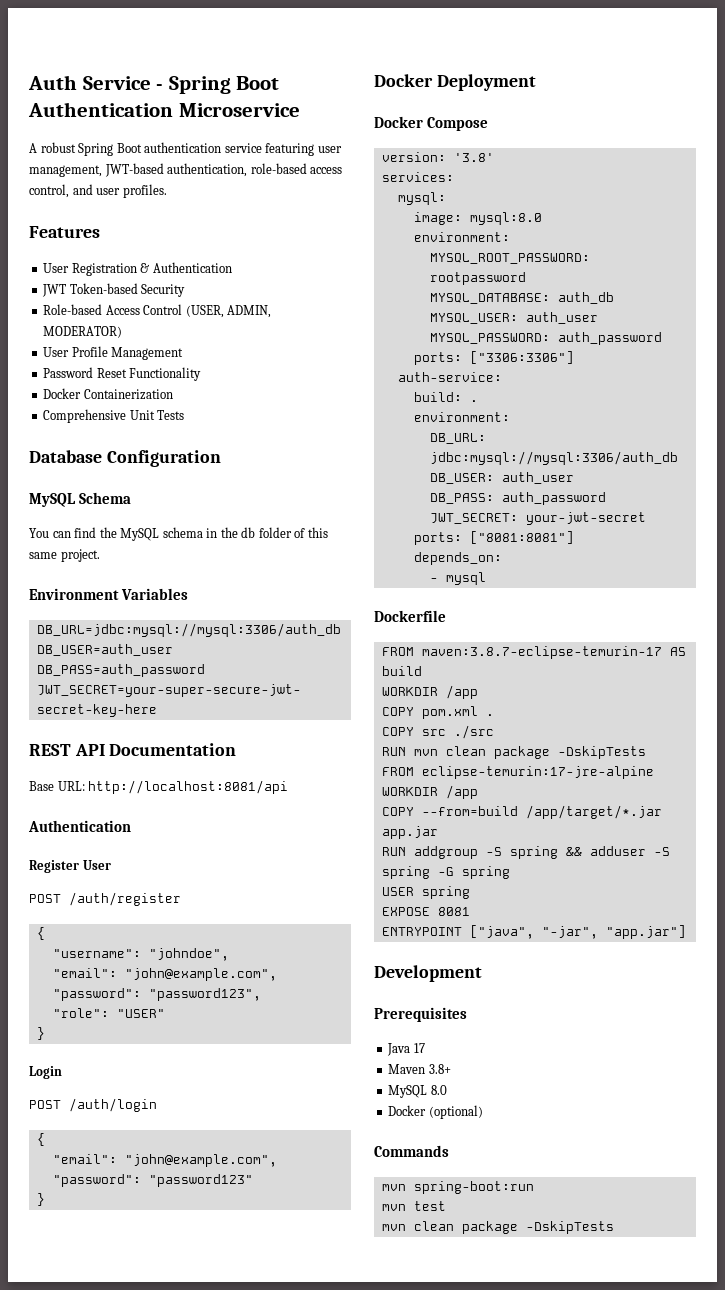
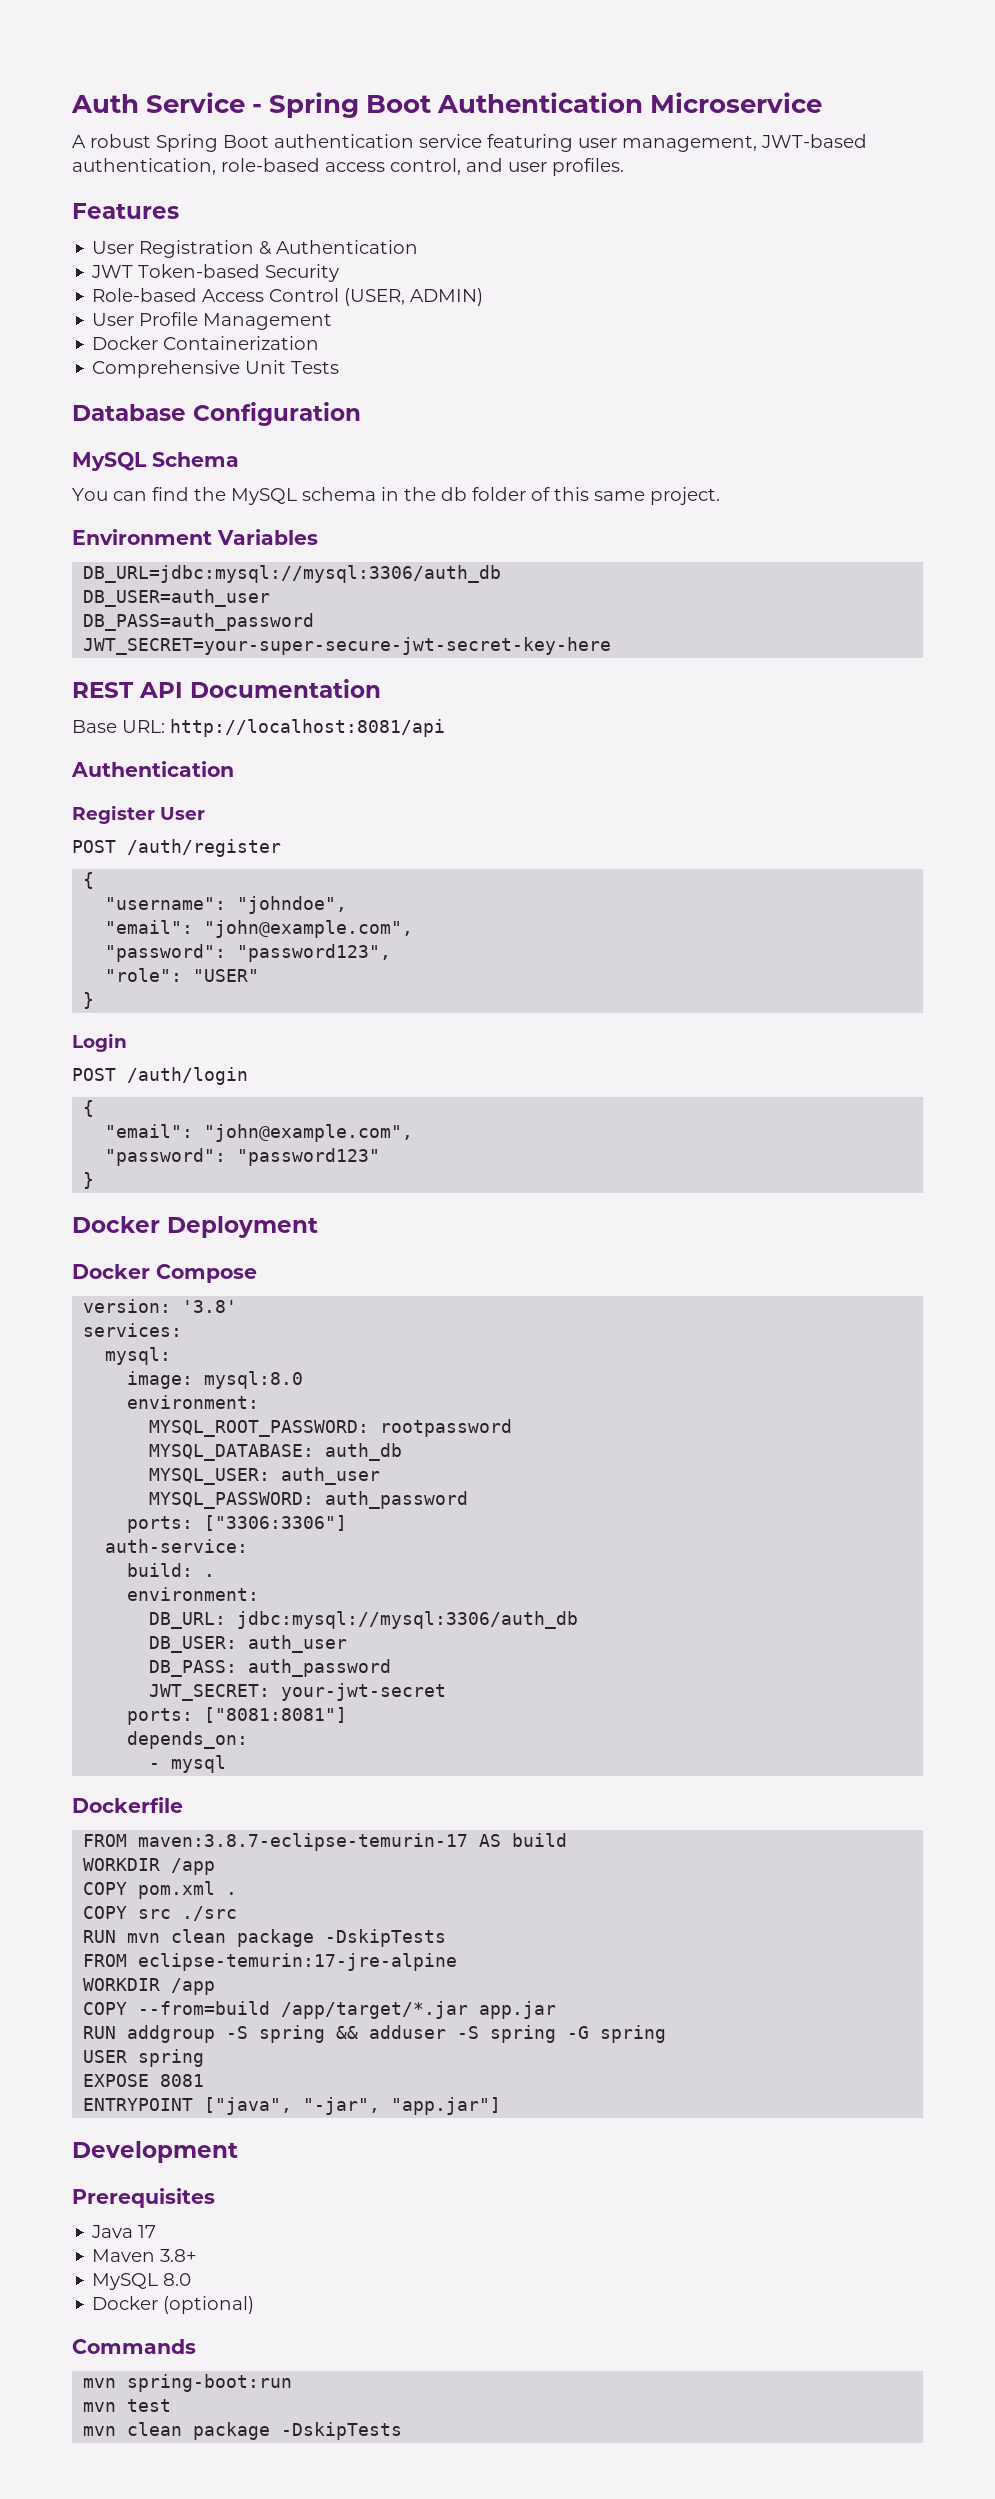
[227,305,272,318] [43,326,123,338] ADMIN, MODERATOR) -> [410,288,484,306] ADMIN)
[43,367,202,381] // Password Reset Functionality -> (333, 321) none

